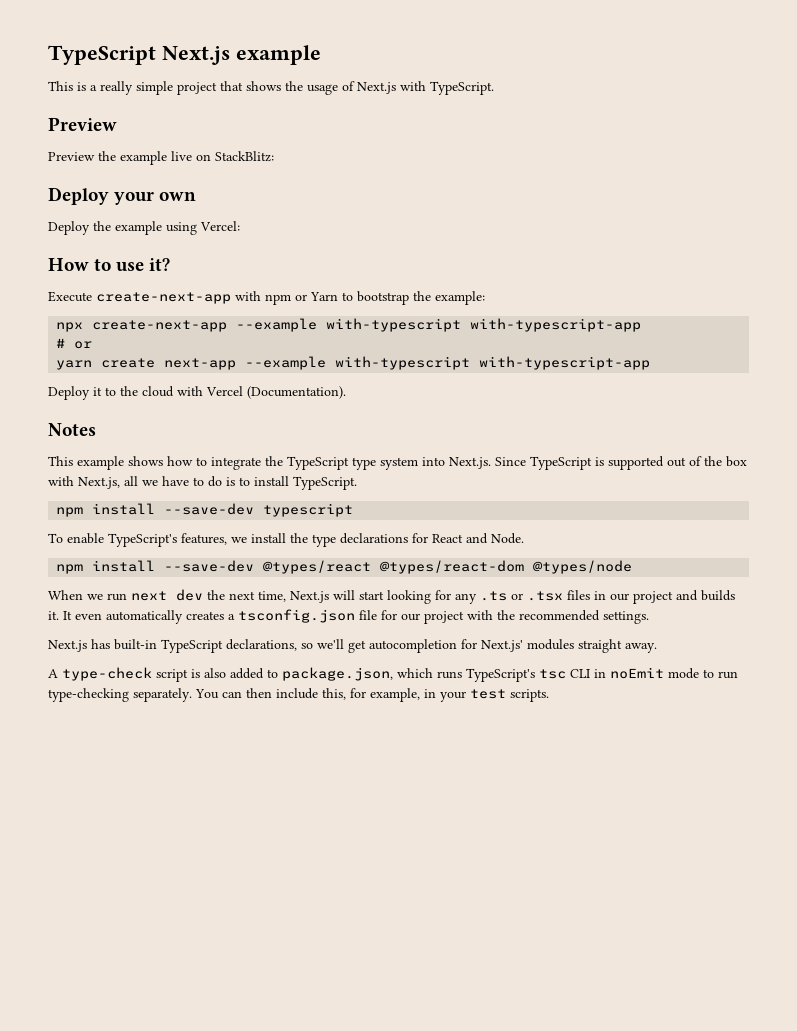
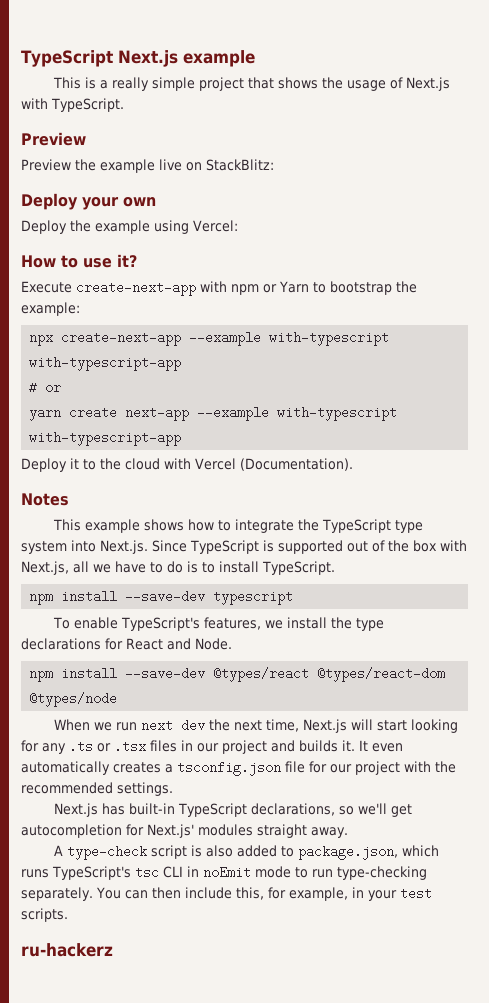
(549, 695) none -> [21,943,113,957] // ru-hackerz

